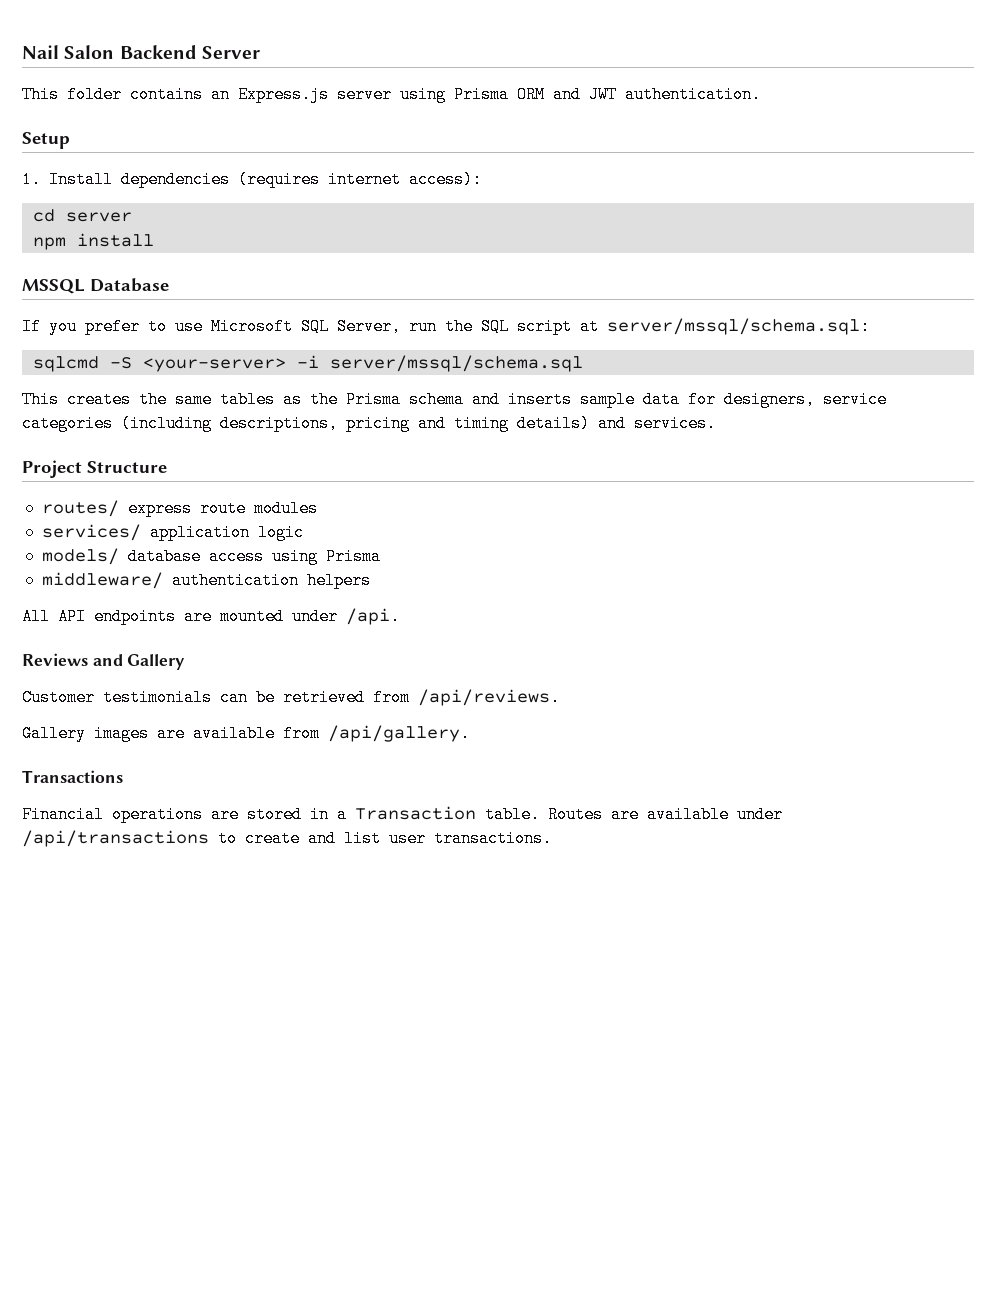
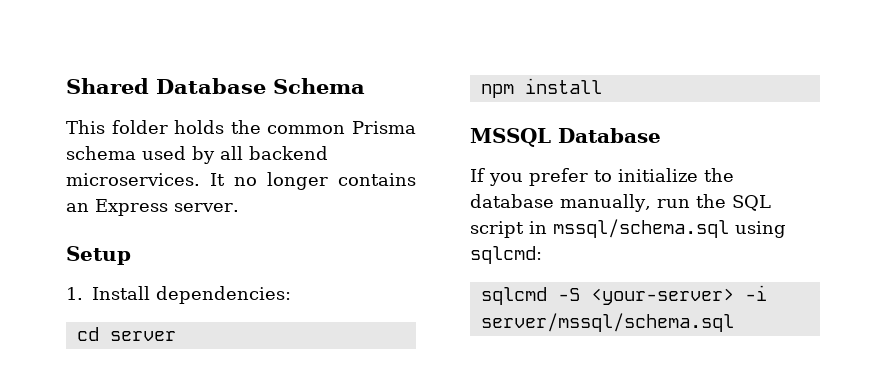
[22,45,260,59] [22,86,761,103] Nail Salon Backend Server // This folder contains an Express.js server using Prisma ORM and JWT authentication. -> [66,78,365,94] [66,120,416,134] [66,146,328,164] [66,172,416,190] [66,199,239,216] Shared Database Schema // This folder holds the common Prisma schema used by all backend microservices. It no longer contains an Express server.
[121,171,482,188] dependencies (requires internet access): -> [156,286,291,304] dependencies:
[175,318,870,335] use Microsoft SQL Server, run the SQL script at server/mssql/schema.sql: -> [618,168,734,182] [470,194,771,212] [470,219,786,238] [470,246,542,264] initialize the database manually, run the SQL script in mssql/schema.sql using sqlcmd:
[22,391,887,408] [22,415,716,432] [22,460,167,478] [41,500,318,517] [41,524,304,541] [41,548,381,565] [41,572,371,589] [22,608,400,625] [22,653,186,670] [22,689,560,706] [22,725,470,742] [22,770,123,783] [22,806,783,823] [22,830,552,847] // This creates the same tables as the Prisma schema and inserts sample data for designers, service categories (including descriptions, pricing and timing details) and services. // Project Structure // routes/ express route modules // services/ application logic // models/ database access using Prisma // middleware/ authentication helpers // All API endpoints are mounted under /api. // Reviews and Gallery // Customer testimonials can be retrieved from /api/reviews. // Gallery images are available from /api/gallery. // Transactions // Financial operations are stored in a Transaction table. Routes are available under /api/transactions to create and list user transactions. -> (734, 322) none

